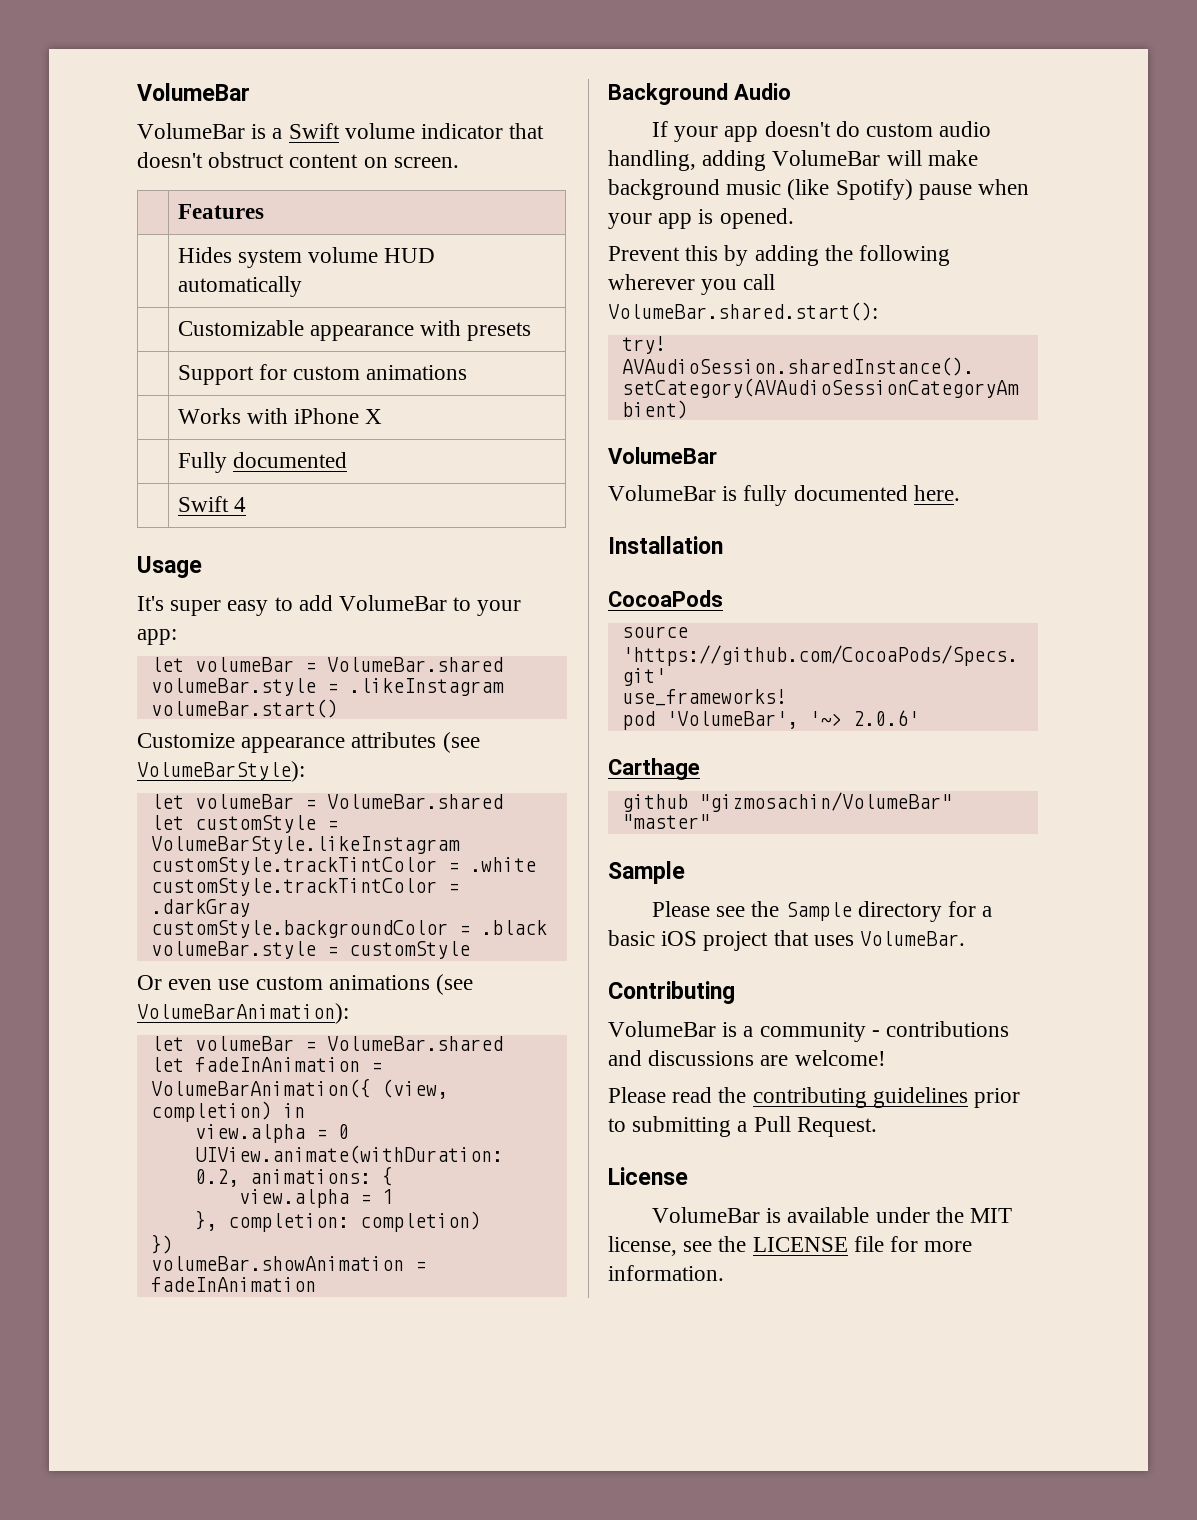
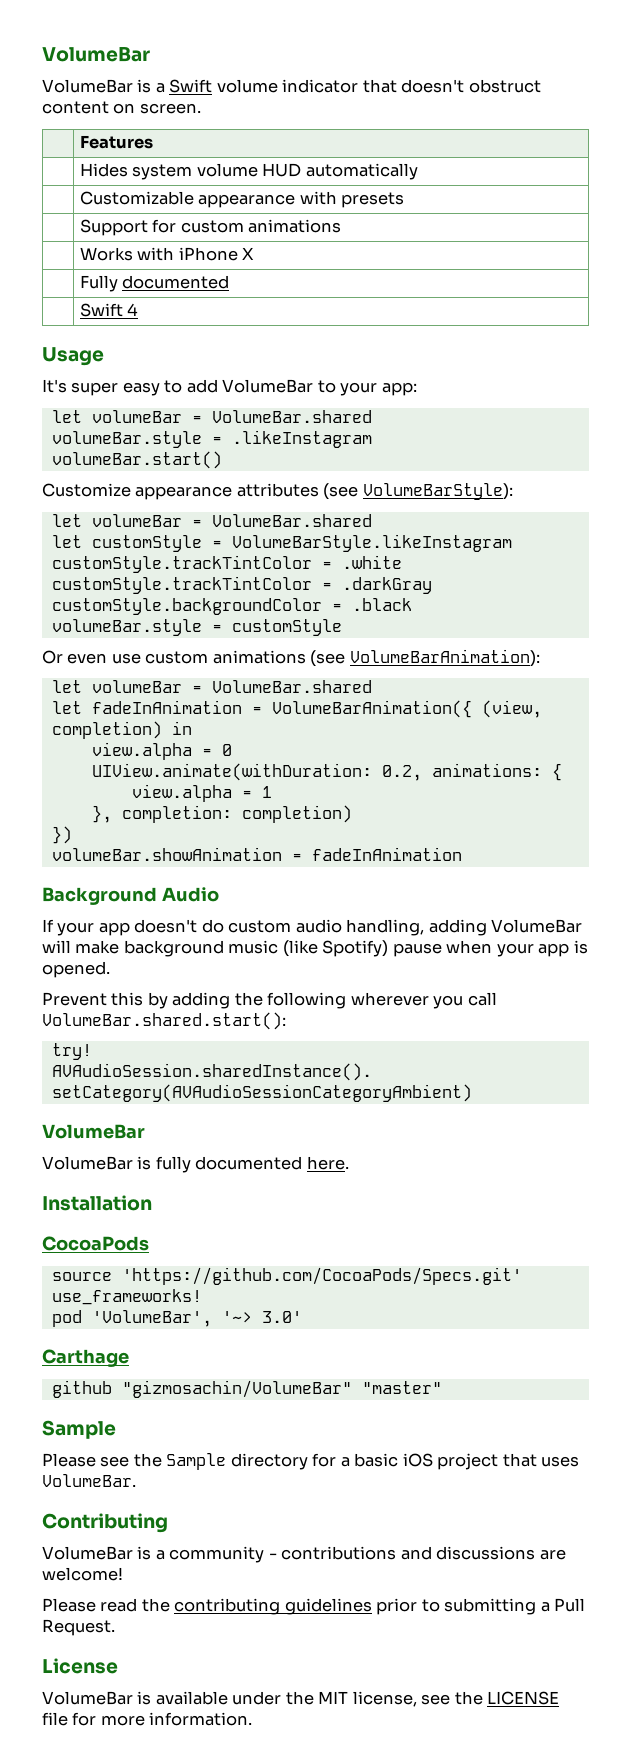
[852,710,919,726] 2.0.6' -> [261,1311,302,1323] 3.0'

